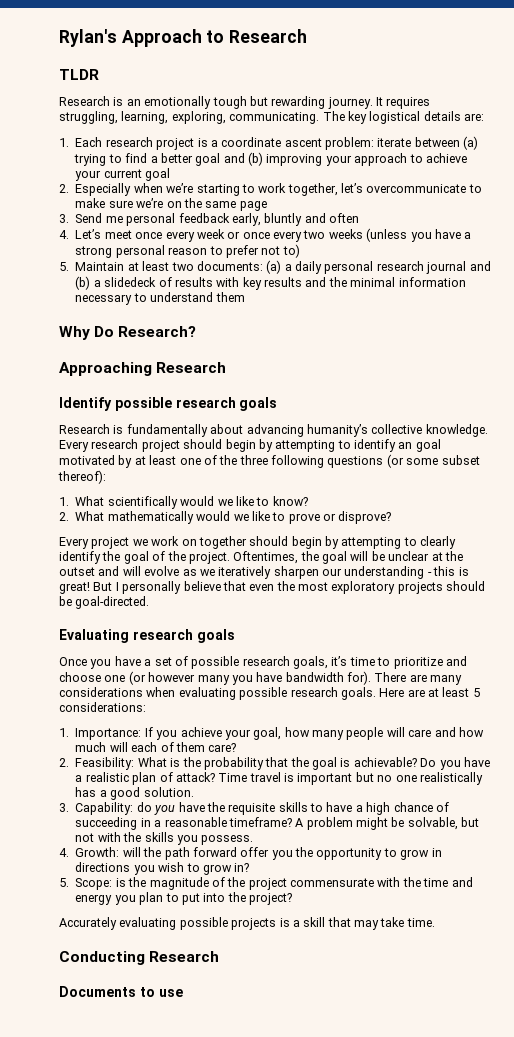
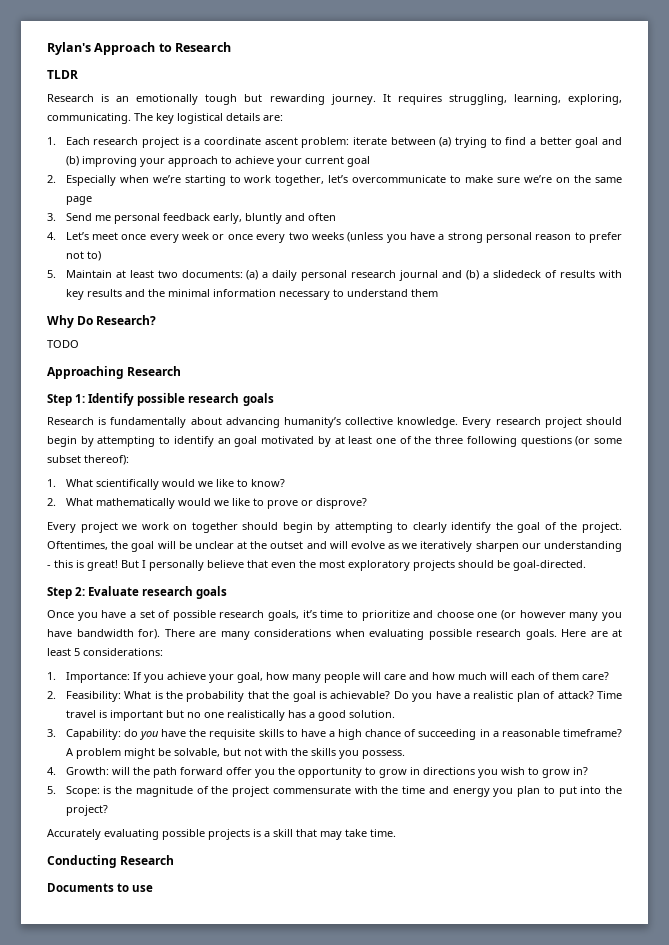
(197, 331) none -> [47,340,79,348] // TODO
(227, 367) none -> [47,394,86,406] Step 1:
[59,629,129,643] Evaluating -> [47,586,140,599] Step 2: Evaluate

